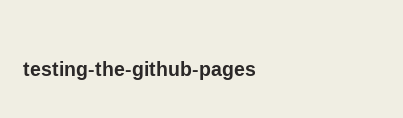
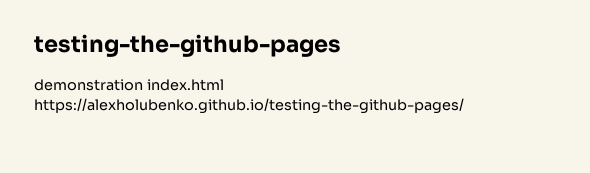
(256, 70) none -> [34,79,224,91] [34,98,464,114] // demonstration index.html https://alexholubenko.github.io/testing-the-github-pages/

